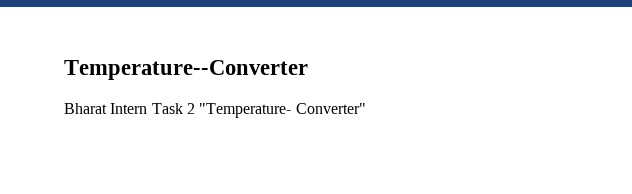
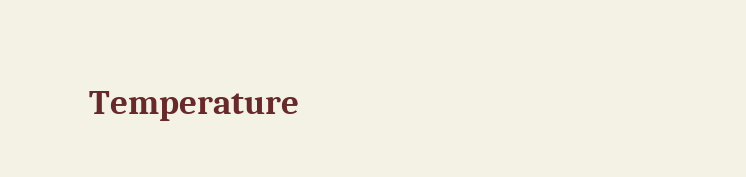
[64,60,308,80] [64,103,366,118] Temperature--Converter // Bharat Intern Task 2 "Temperature- Converter" -> [89,91,299,121] Temperature

